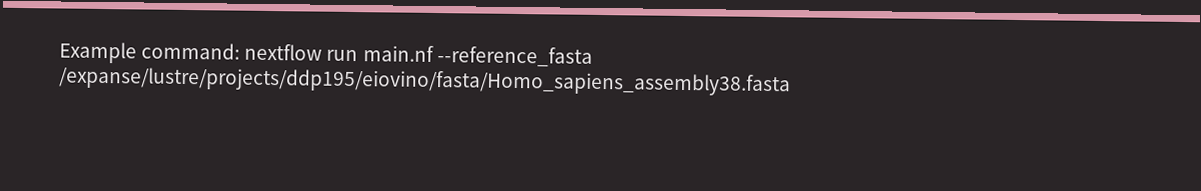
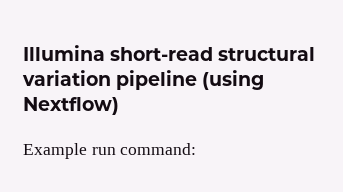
[59,41,593,67] [59,66,791,97] Example command: nextflow run main.nf --reference_fasta /expanse/lustre/projects/ddp195/eiovino/fasta/Homo_sapiens_assembly38.fasta -> [23,45,316,61] [22,70,265,90] [23,97,119,115] [23,143,197,159] Illumina short-read structural variation pipeline (using Nextflow) // Example run command:

